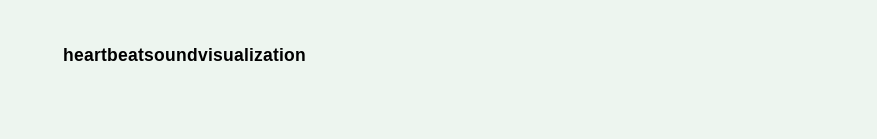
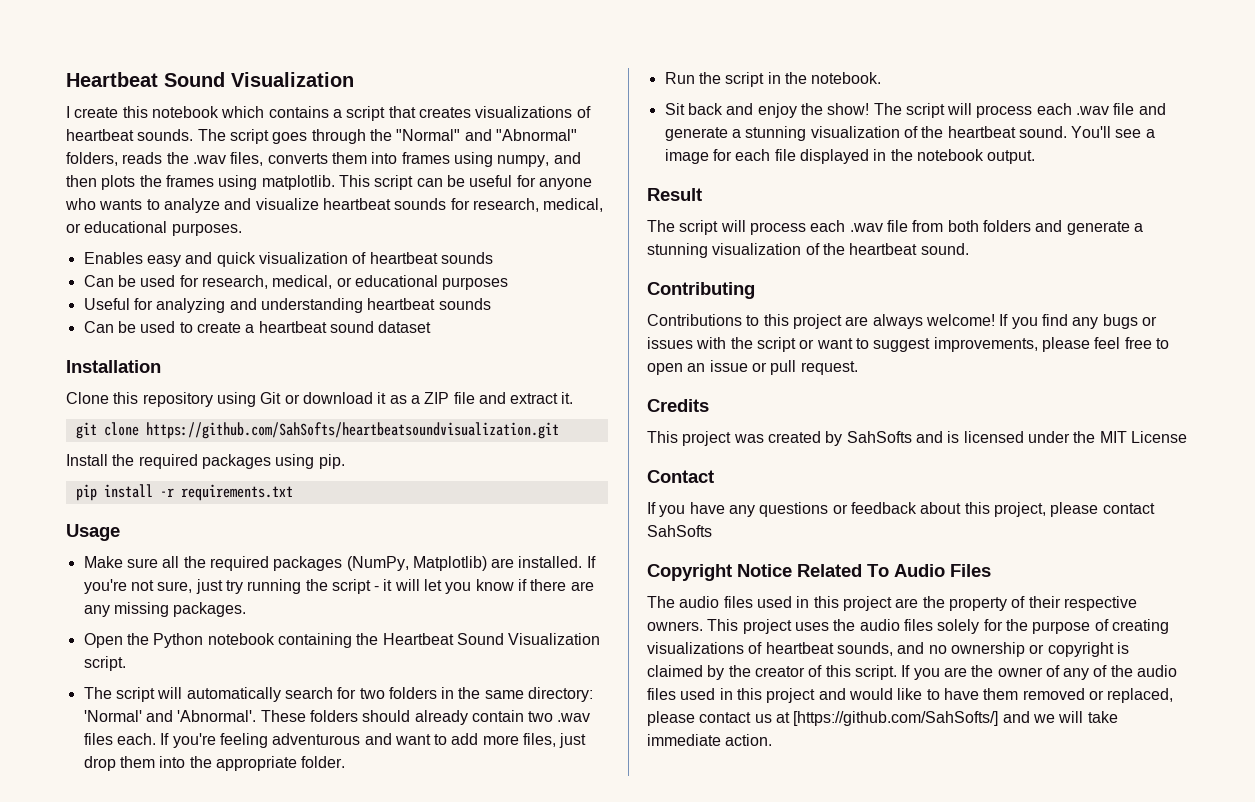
[63,48,306,61] heartbeatsoundvisualization -> [66,72,354,87] [66,106,591,121] [66,129,577,144] [66,152,581,167] [66,175,592,190] [65,198,604,213] [66,221,242,236] [83,252,493,267] [83,275,509,290] [83,298,491,313] [83,321,432,333] [66,360,161,373] [66,392,574,407] [75,422,559,439] [66,454,345,469] [75,484,293,501] [66,524,120,541] [83,556,596,571] [83,579,594,594] [83,602,247,617] [83,633,601,648] [83,656,126,671] [83,687,594,702] [83,710,591,725] [83,733,587,748] [83,756,346,771] [664,72,882,87] [664,103,1166,118] [664,126,1155,141] [664,149,1036,164] [647,188,702,201] [647,220,1143,235] [647,243,969,258] [647,282,755,299] [647,314,1157,329] [647,337,1169,352] [647,360,858,375] [647,399,709,412] [647,431,1187,446] [647,470,714,483] [647,502,1155,517] [647,525,712,537] [647,564,991,581] [647,596,1137,611] [647,619,1169,634] [647,642,1129,657] [647,665,1178,680] [647,688,1174,703] [647,711,1118,726] [647,734,773,746] Heartbeat Sound Visualization // I create this notebook which contains a script that creates visualizations of heartbeat sounds. The script goes through the "Normal" and "Abnormal" folders, reads the .wav files, converts them into frames using numpy, and then plots the frames using matplotlib. This script can be useful for anyone who wants to analyze and visualize heartbeat sounds for research, medical, or educational purposes. // Enables easy and quick visualization of heartbeat sounds // Can be used for research, medical, or educational purposes // Useful for analyzing and understanding heartbeat sounds // Can be used to create a heartbeat sound dataset // Installation // Clone this repository using Git or download it as a ZIP file and extract it. // git clone https://github.com/SahSofts/heartbeatsoundvisualization.git // Install the required packages using pip. // pip install -r requirements.txt // Usage // Make sure all the required packages (NumPy, Matplotlib) are installed. If you're not sure, just try running the script - it will let you know if there are any missing packages. // Open the Python notebook containing the Heartbeat Sound Visualization script. // The script will automatically search for two folders in the same directory: 'Normal' and 'Abnormal'. These folders should already contain two .wav files each. If you're feeling adventurous and want to add more files, just drop them into the appropriate folder. // Run the script in the notebook. // Sit back and enjoy the show! The script will process each .wav file and generate a stunning visualization of the heartbeat sound. You'll see a image for each file displayed in the notebook output. // Result // The script will process each .wav file from both folders and generate a stunning visualization of the heartbeat sound. // Contributing // Contributions to this project are always welcome! If you find any bugs or issues with the script or want to suggest improvements, please feel free to open an issue or pull request. // Credits // This project was created by SahSofts and is licensed under the MIT License // Contact // If you have any questions or feedback about this project, please contact SahSofts // Copyright Notice Related To Audio Files // The audio files used in this project are the property of their respective owners. This project uses the audio files solely for the purpose of creating visualizations of heartbeat sounds, and no ownership or copyright is claimed by the creator of this script. If you are the owner of any of the audio files used in this project and would like to have them removed or replaced, please contact us at [https://github.com/SahSofts/] and we will take immediate action.

